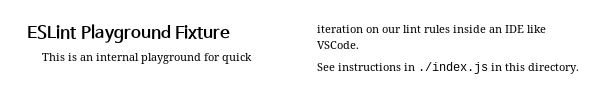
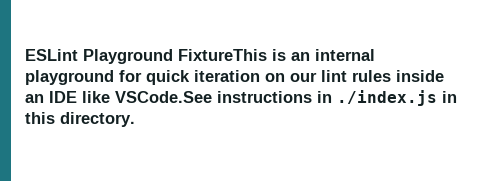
[175,25,231,39] [41,53,65,61] Fixture // This -> [178,49,267,61] FixtureThis
[317,41,359,49] [317,63,335,71] VSCode. // See -> [115,91,212,103] VSCode.See

